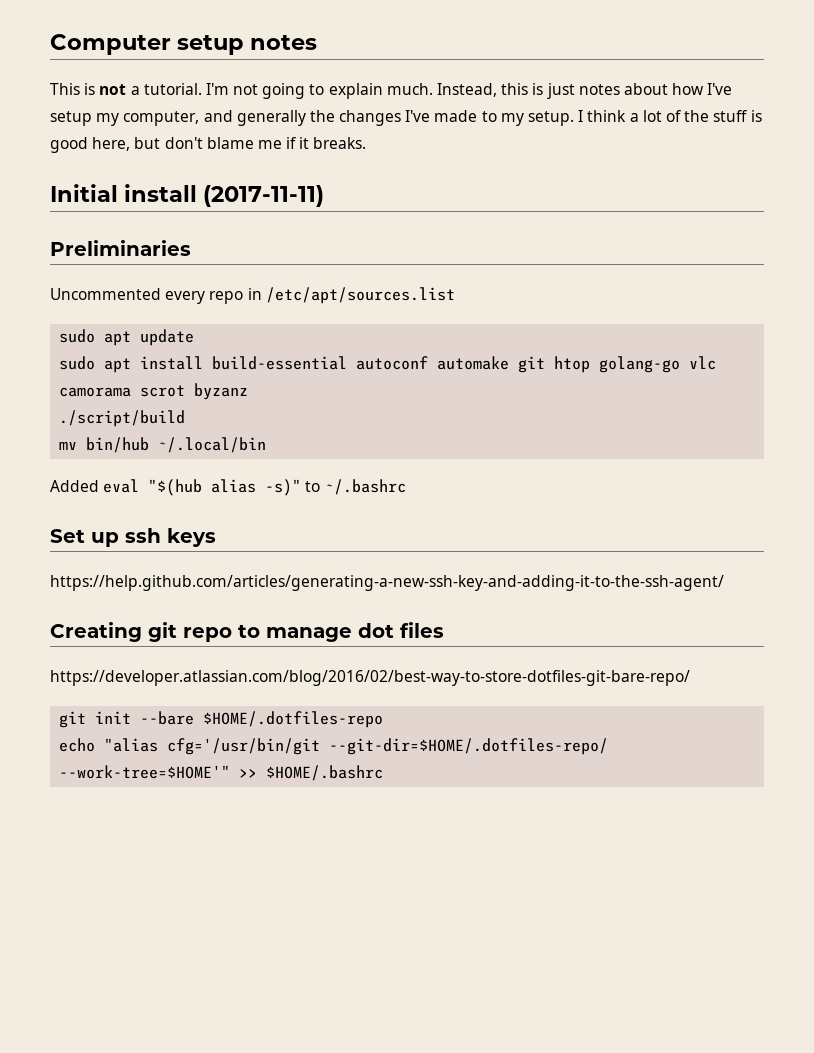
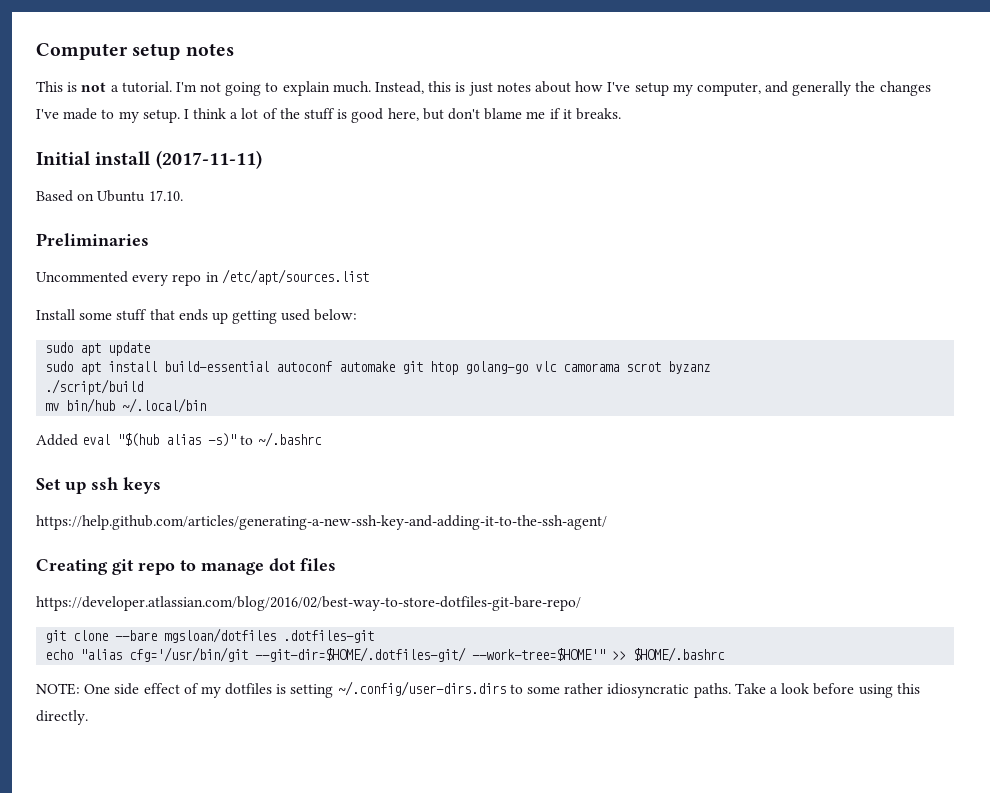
(325, 196) none -> [36,190,183,202] // Based on Ubuntu 17.10.
(455, 295) none -> [36,309,358,324] // Install some stuff that ends up getting used below:
[95,711,384,728] init --bare $HOME/.dotfiles-repo -> [73,628,375,643] clone --bare mgsloan/dotfiles .dotfiles-git
[329,738,609,755] --git-dir=$HOME/.dotfiles-repo/ -> [255,647,467,662] --git-dir=$HOME/.dotfiles-git/
(384, 773) none -> [36,681,920,698] [36,710,88,725] // NOTE: One side effect of my dotfiles is setting ~/.config/user-dirs.dirs to some rather idiosyncratic paths. Take a look before using this directly.

